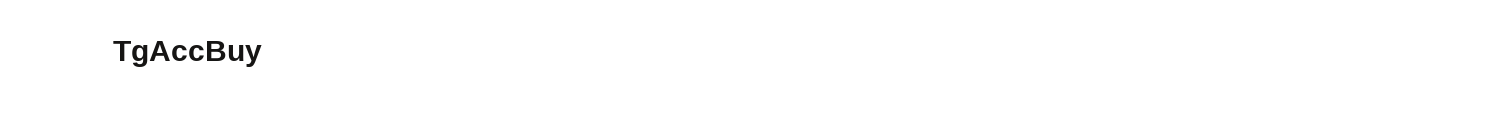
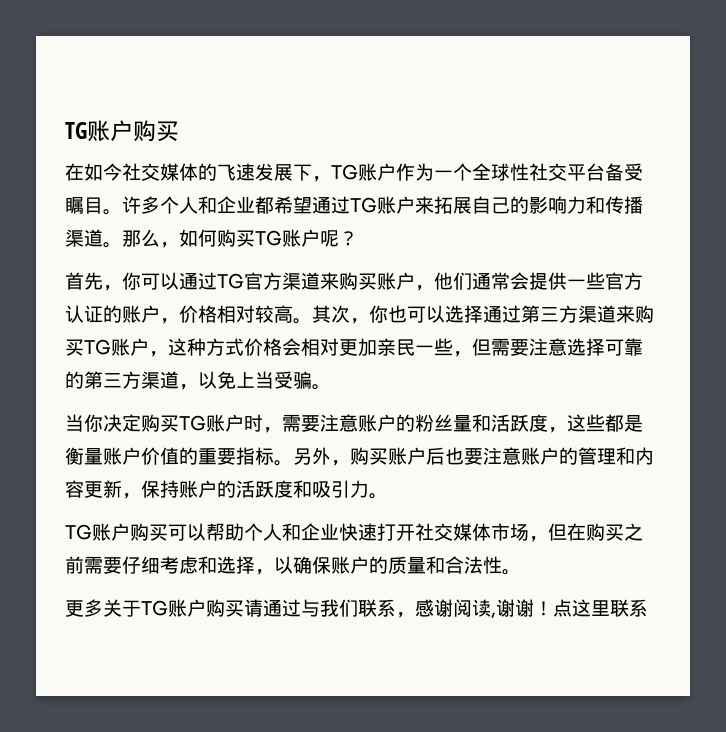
[113,41,262,67] TgAccBuy -> [65,120,179,142] [65,163,643,182] [65,196,643,215] [65,229,358,248] [65,272,643,291] [65,305,654,324] [65,338,643,357] [65,371,331,390] [65,414,643,433] [65,447,654,466] [65,480,388,499] [65,523,643,542] [65,556,521,575] [65,599,648,618] TG账户购买 // 在如今社交媒体的飞速发展下，TG账户作为一个全球性社交平台备受瞩目。许多个人和企业都希望通过TG账户来拓展自己的影响力和传播渠道。那么，如何购买TG账户呢？ // 首先，你可以通过TG官方渠道来购买账户，他们通常会提供一些官方认证的账户，价格相对较高。其次，你也可以选择通过第三方渠道来购买TG账户，这种方式价格会相对更加亲民一些，但需要注意选择可靠的第三方渠道，以免上当受骗。 // 当你决定购买TG账户时，需要注意账户的粉丝量和活跃度，这些都是衡量账户价值的重要指标。另外，购买账户后也要注意账户的管理和内容更新，保持账户的活跃度和吸引力。 // TG账户购买可以帮助个人和企业快速打开社交媒体市场，但在购买之前需要仔细考虑和选择，以确保账户的质量和合法性。 // 更多关于TG账户购买请通过与我们联系，感谢阅读,谢谢！点这里联系

